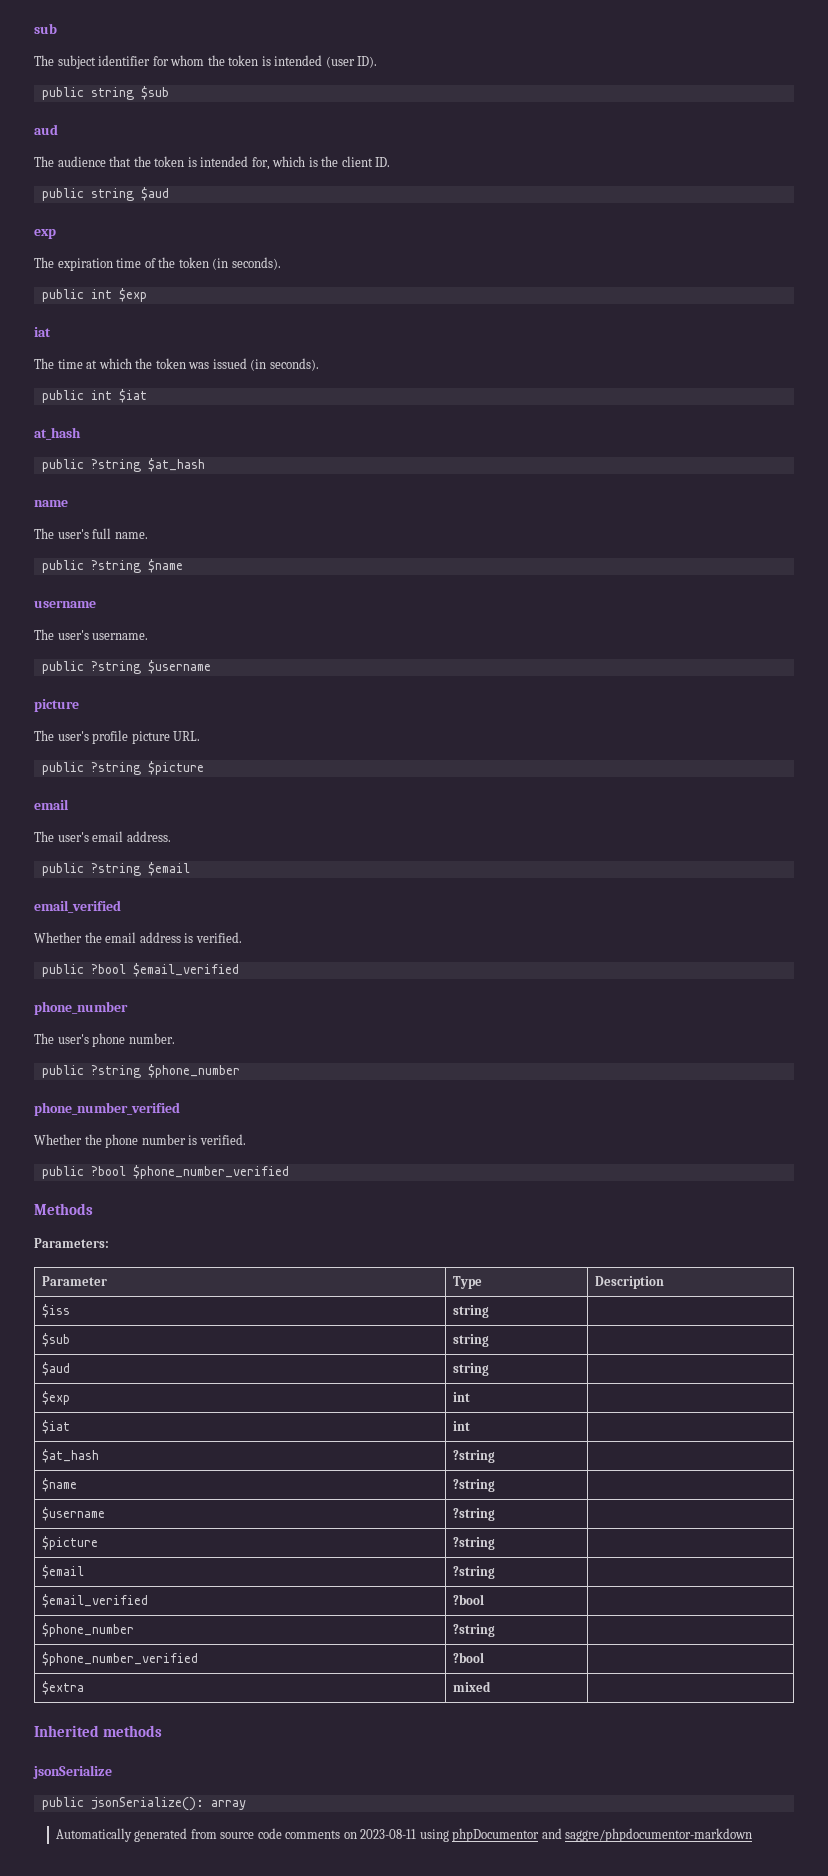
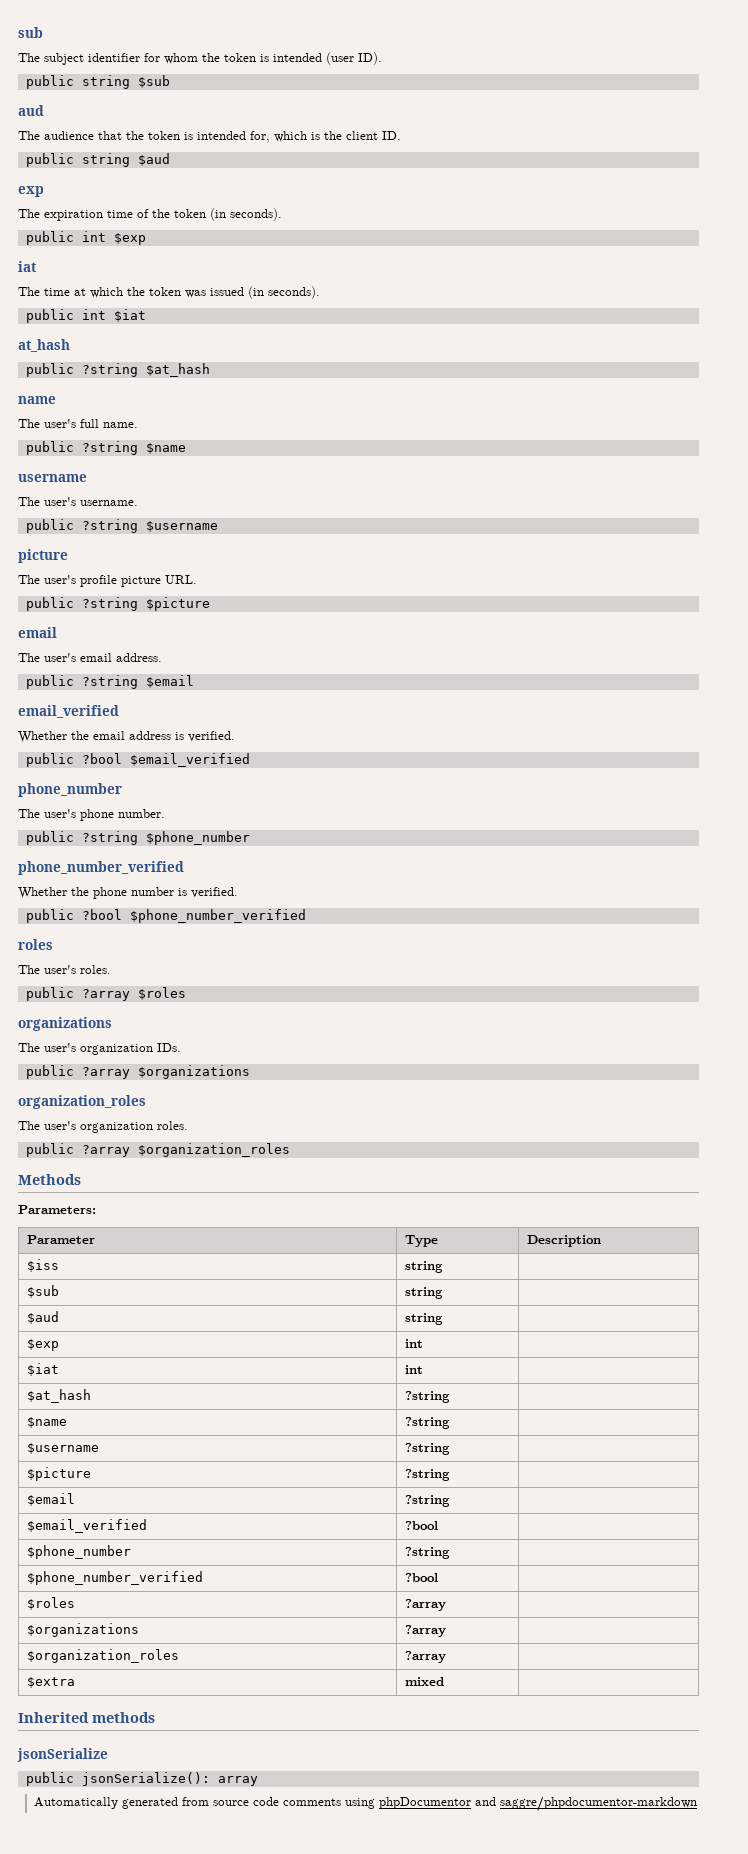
(289, 1172) none -> [18,939,53,950] [18,965,111,974] [25,987,186,1001] [18,1017,112,1031] [18,1043,181,1055] [25,1065,250,1079] [18,1095,146,1109] [18,1121,188,1133] [25,1143,290,1157] // roles // The user's roles. // public ?array $roles // organizations // The user's organization IDs. // public ?array $organizations // organization_roles // The user's organization roles. // public ?array $organization_roles
(485, 1657) none -> [26,1597,75,1610] [404,1599,446,1611] [26,1623,139,1637] [404,1625,446,1637] [26,1649,179,1663] [404,1651,446,1663] // $roles | ?array | // $organizations | ?array | // $organization_roles | ?array |
[343,1829,417,1839] on 2023-08-11 -> (341, 1802) none

